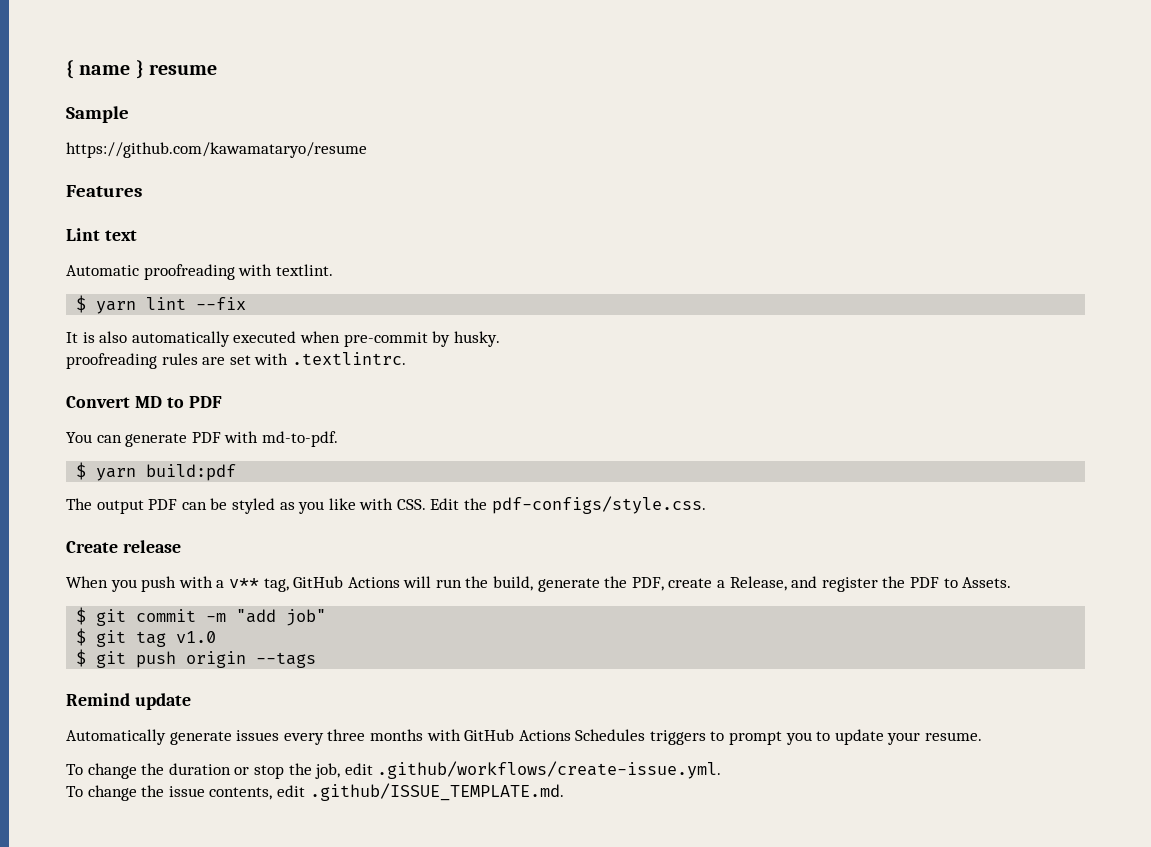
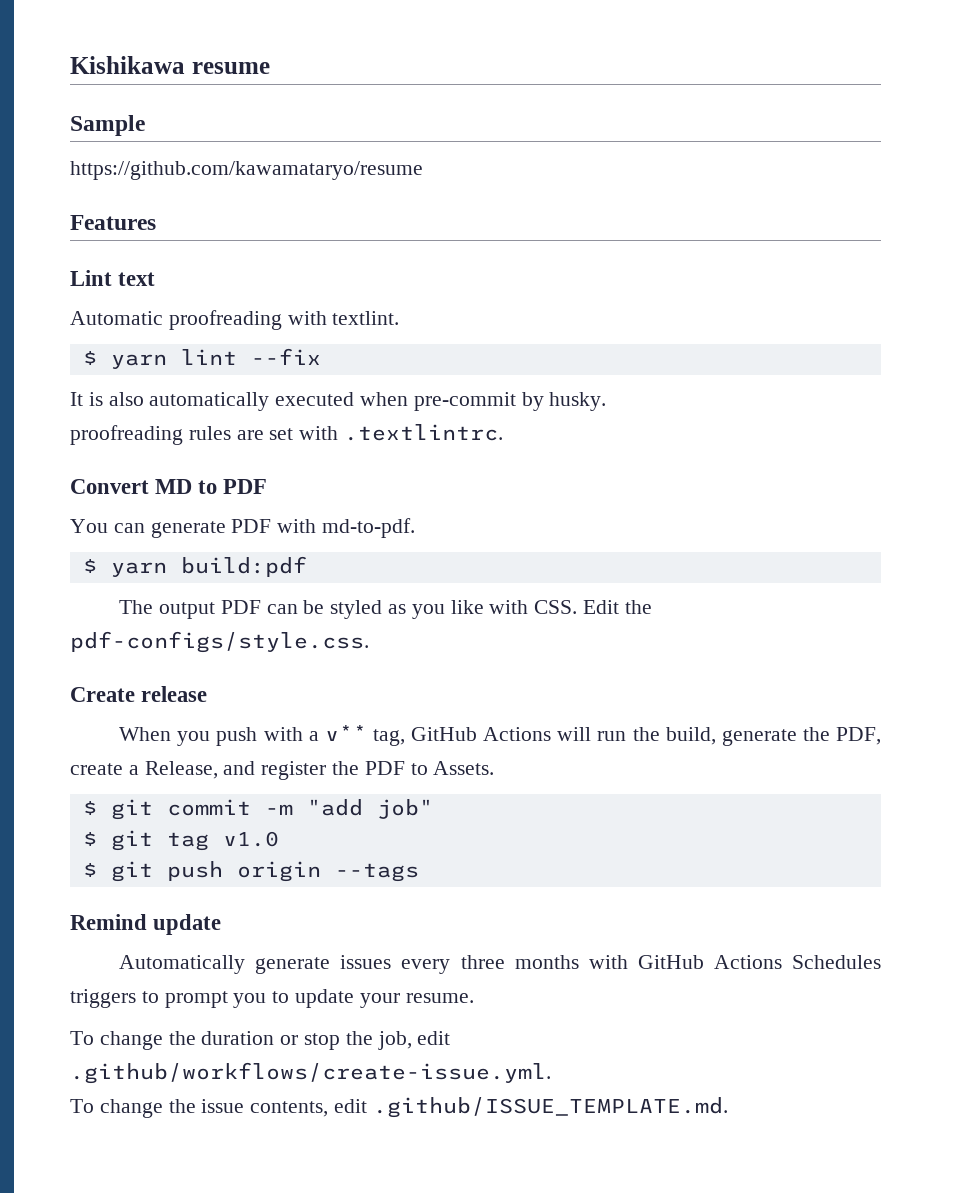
[66,60,144,79] { name } -> [70,56,185,74] Kishikawa

